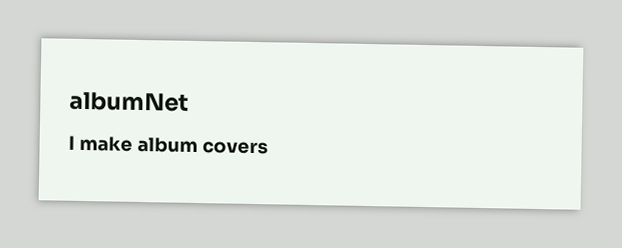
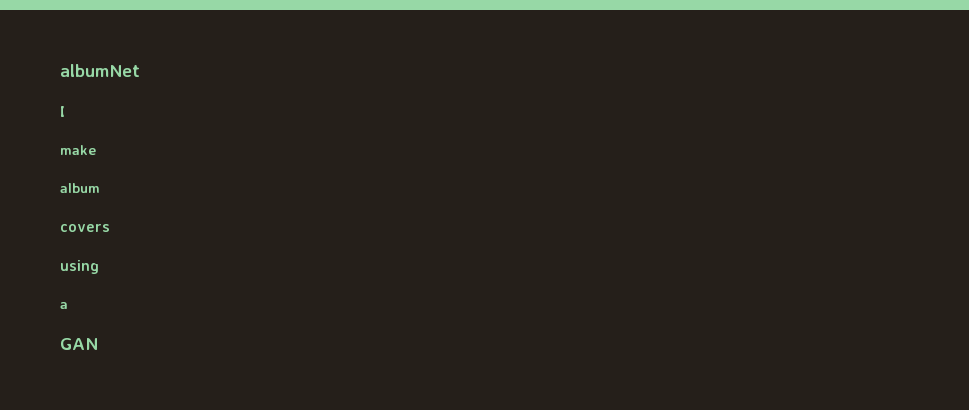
(75, 142) none -> (65, 111) //
(133, 143) none -> (96, 150) //
(198, 145) none -> (100, 188) //
(268, 148) none -> [60,260,99,274] [60,302,68,309] [60,338,98,350] // using // a // GAN

